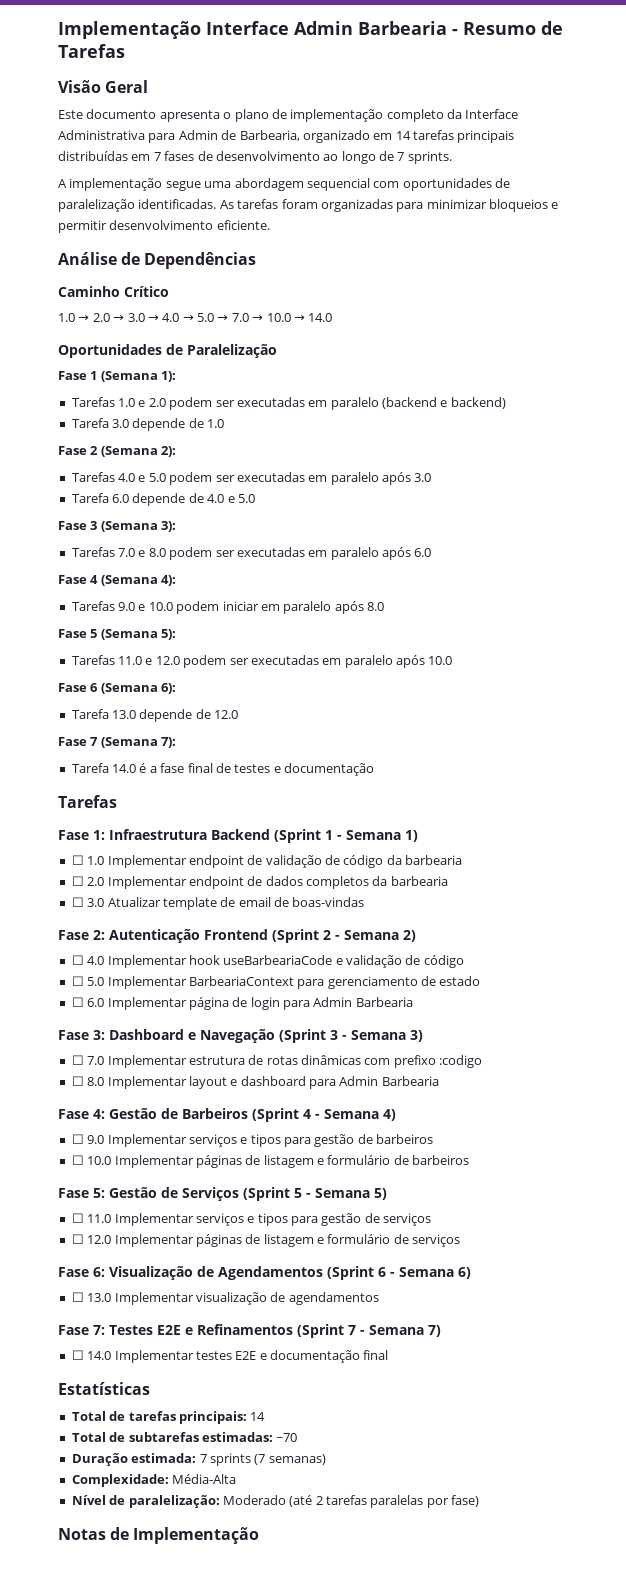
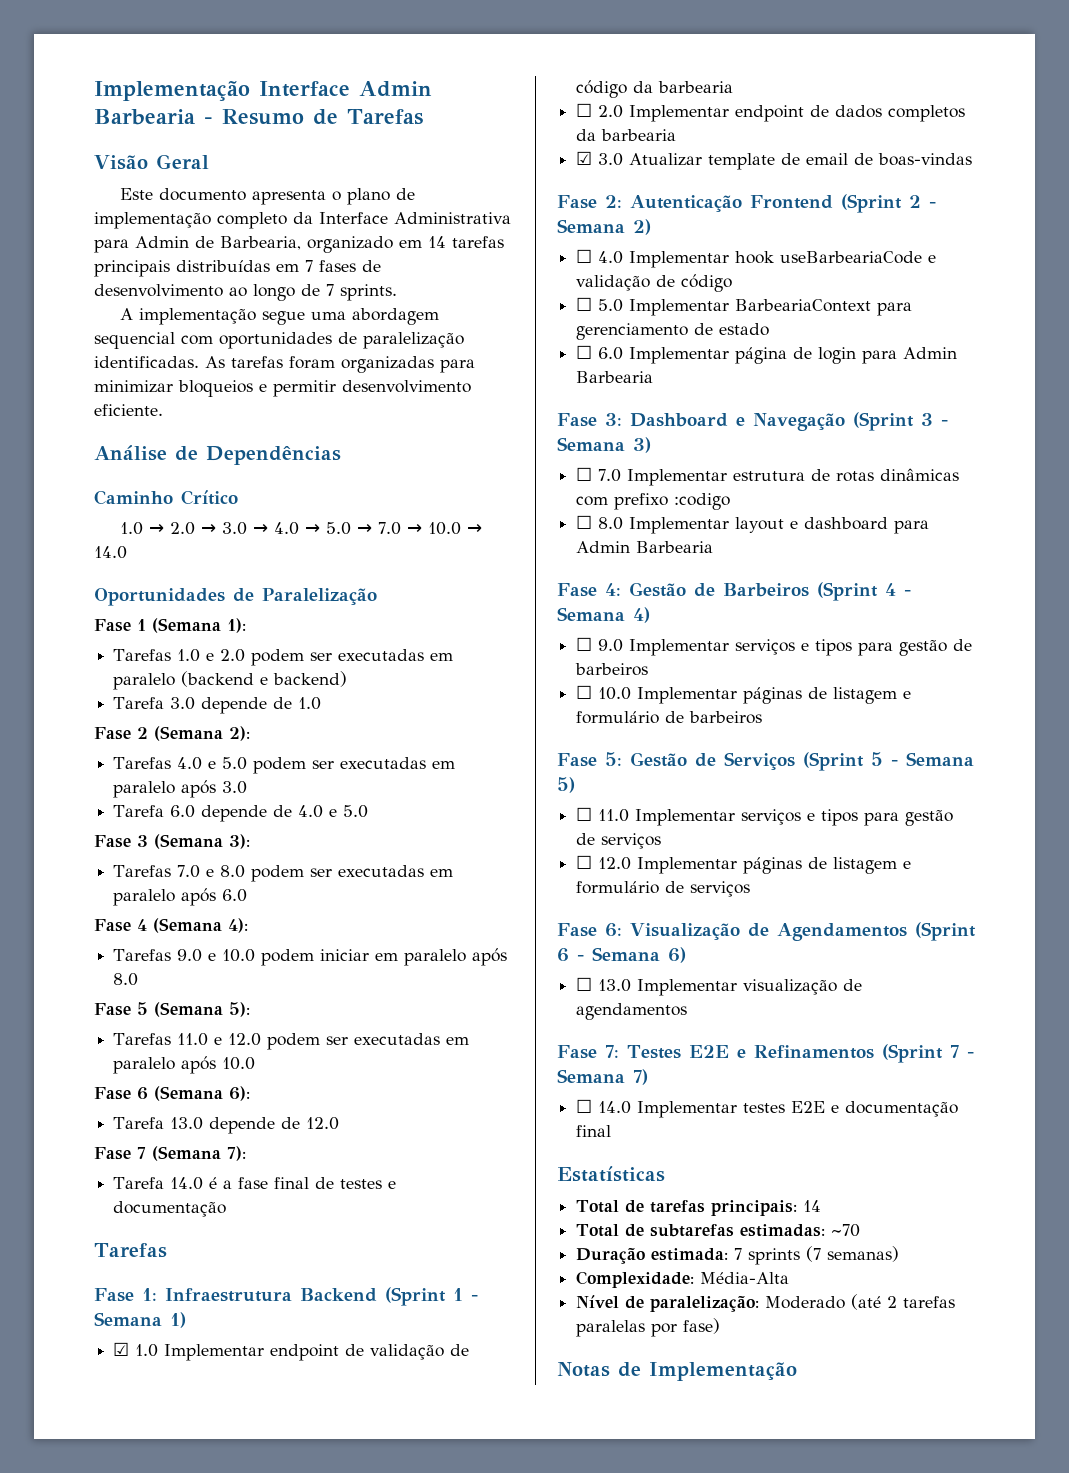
[71,855,84,865] ☐ -> [113,1342,130,1356] ☑
[71,897,84,907] ☐ -> [576,151,593,165] ☑

